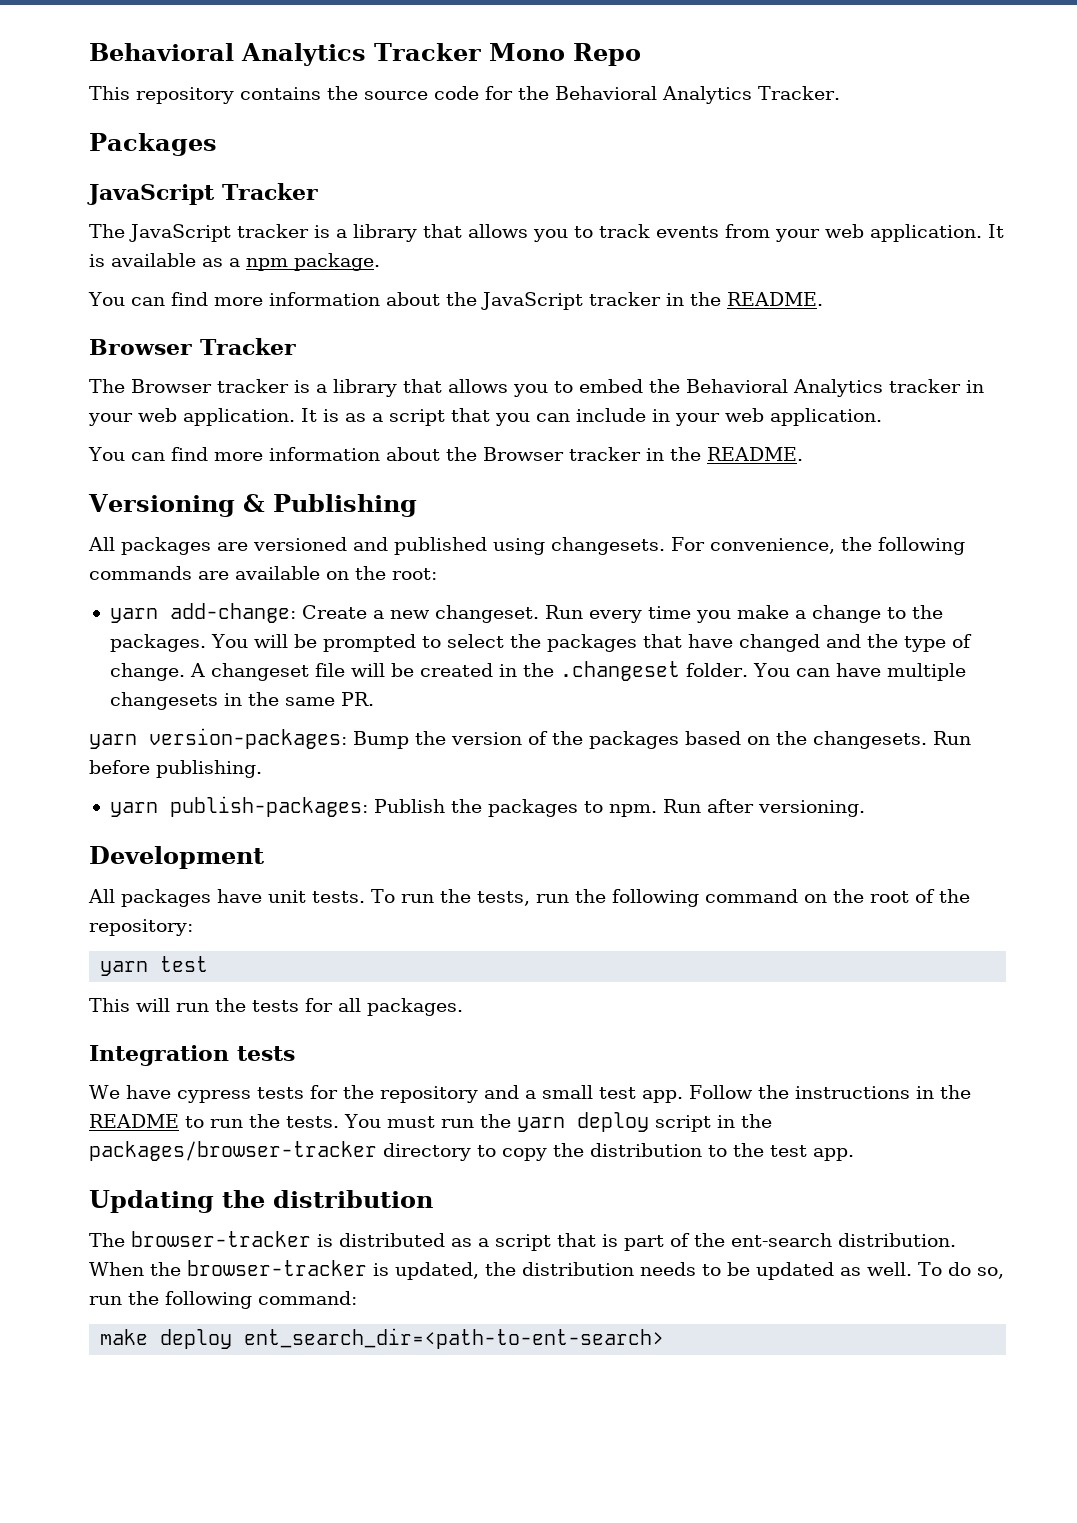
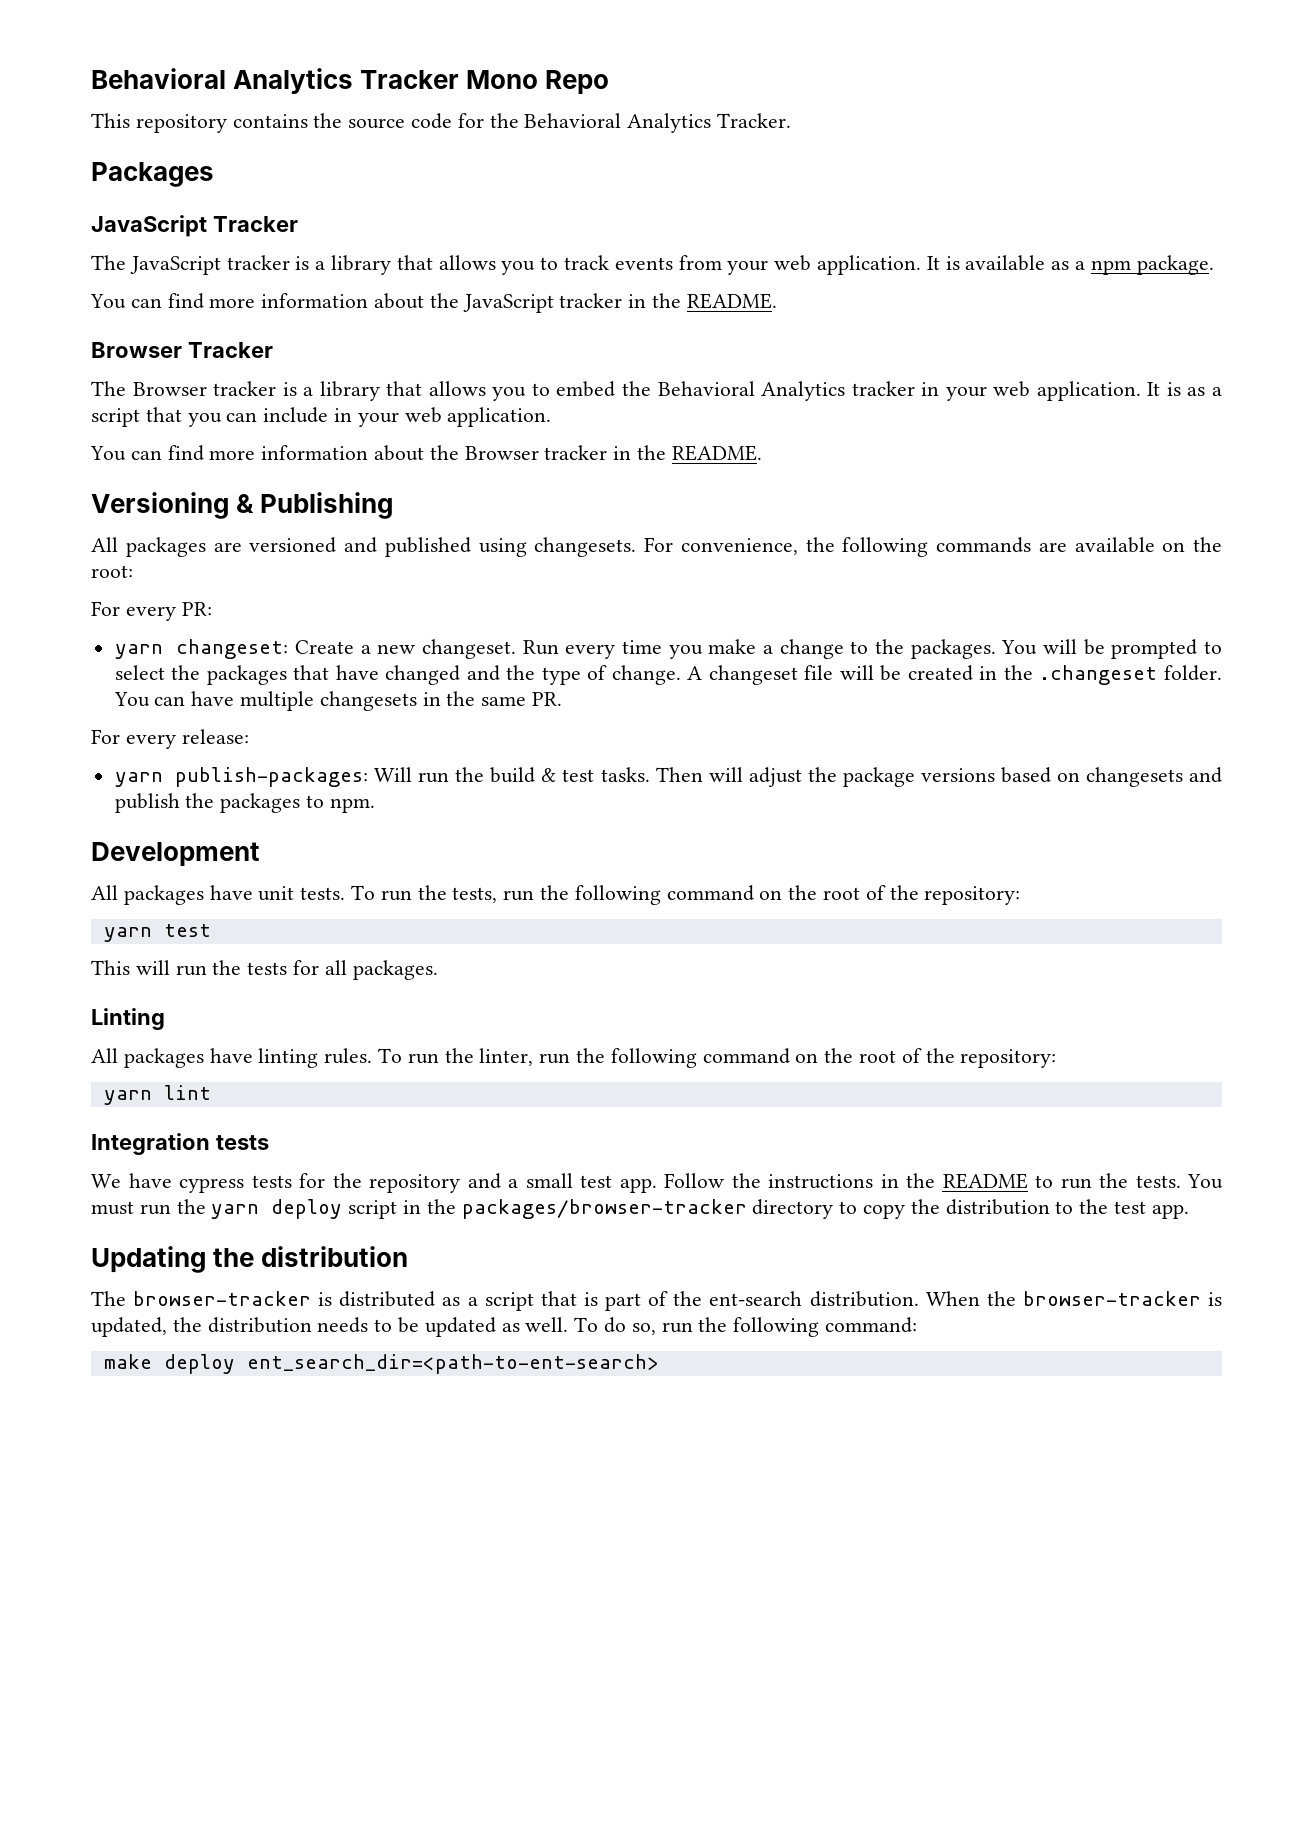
[109,603,296,623] // yarn add-change: -> [91,601,212,621] [114,639,289,659] // For every PR: // yarn changeset:
[89,728,971,749] [89,760,262,778] [109,796,445,817] yarn version-packages: Bump the version of the packages based on the changesets. Run before publishing. // yarn publish-packages: Publish -> [91,729,249,749] [114,767,1222,787] [114,793,180,813] For every release: // yarn publish-packages: Will run the build & test tasks. Then will adjust the package versions based on changesets and publish
[662,799,865,817] Run after versioning. -> (375, 805) none
(463, 1007) none -> [91,1008,165,1030] [91,1048,1057,1068] [103,1085,211,1105] // Linting // All packages have linting rules. To run the linter, run the following command on the root of the repository: // yarn lint

